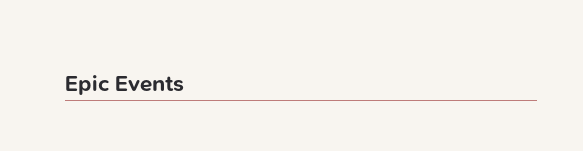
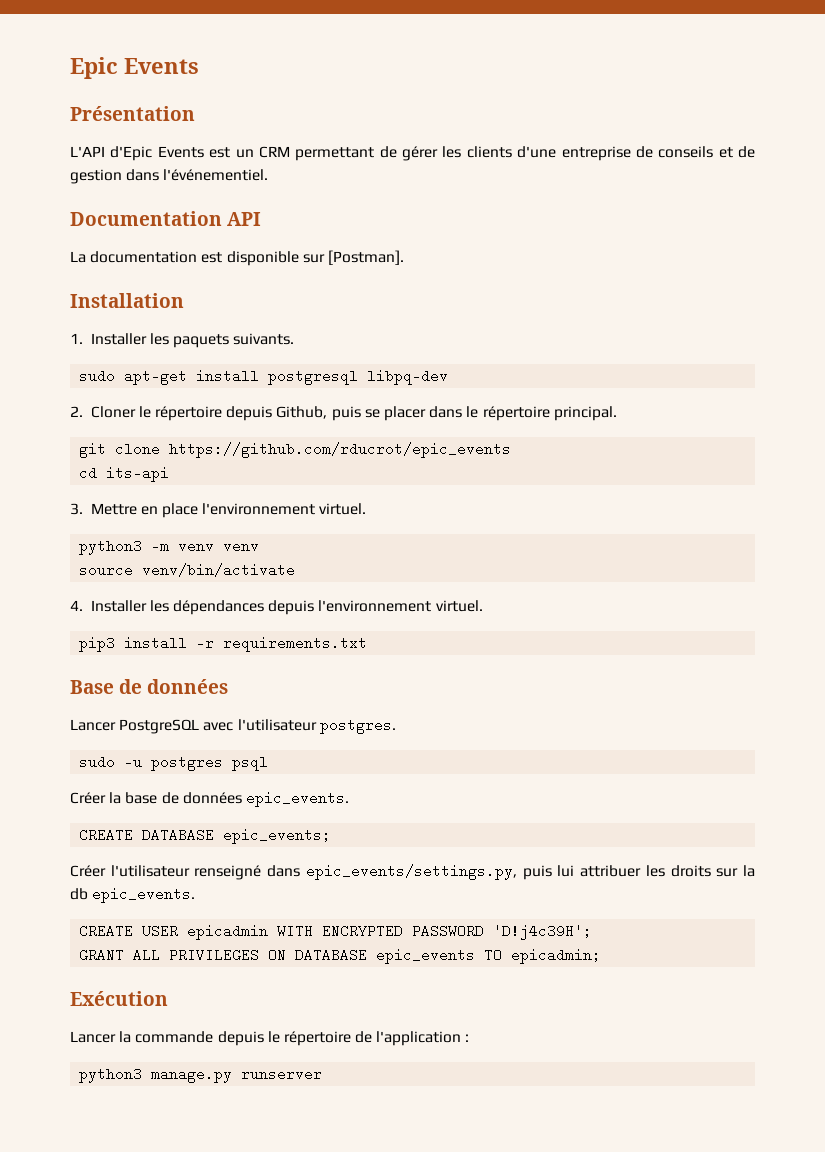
(185, 84) none -> [70,106,195,121] [70,146,755,161] [70,169,269,184] [70,211,262,226] [70,250,404,266] [70,293,184,308] [70,333,295,348] [79,369,449,385] [70,406,617,421] [79,442,512,458] [79,466,170,482] [70,503,367,518] [79,539,260,555] [79,563,296,577] [70,600,483,615] [79,636,368,652] [70,679,229,694] [70,718,396,734] [79,755,269,771] [70,791,349,807] [79,828,332,844] [70,864,756,880] [70,887,196,903] [79,924,593,940] [79,948,602,964] [70,991,168,1006] [70,1031,470,1046] [79,1067,323,1083] // Présentation // L'API d'Epic Events est un CRM permettant de gérer les clients d'une entreprise de conseils et de gestion dans l'événementiel. // Documentation API // La documentation est disponible sur [Postman]. // Installation // 1. Installer les paquets suivants. // sudo apt-get install postgresql libpq-dev // 2. Cloner le répertoire depuis Github, puis se placer dans le répertoire principal. // git clone https://github.com/rducrot/epic_events // cd its-api // 3. Mettre en place l'environnement virtuel. // python3 -m venv venv // source venv/bin/activate // 4. Installer les dépendances depuis l'environnement virtuel. // pip3 install -r requirements.txt // Base de données // Lancer PostgreSQL avec l'utilisateur postgres. // sudo -u postgres psql // Créer la base de données epic_events. // CREATE DATABASE epic_events; // Créer l'utilisateur renseigné dans epic_events/settings.py, puis lui attribuer les droits sur la db epic_events. // CREATE USER epicadmin WITH ENCRYPTED PASSWORD 'D!j4c39H'; // GRANT ALL PRIVILEGES ON DATABASE epic_events TO epicadmin; // Exécution // Lancer la commande depuis le répertoire de l'application : // python3 manage.py runserver

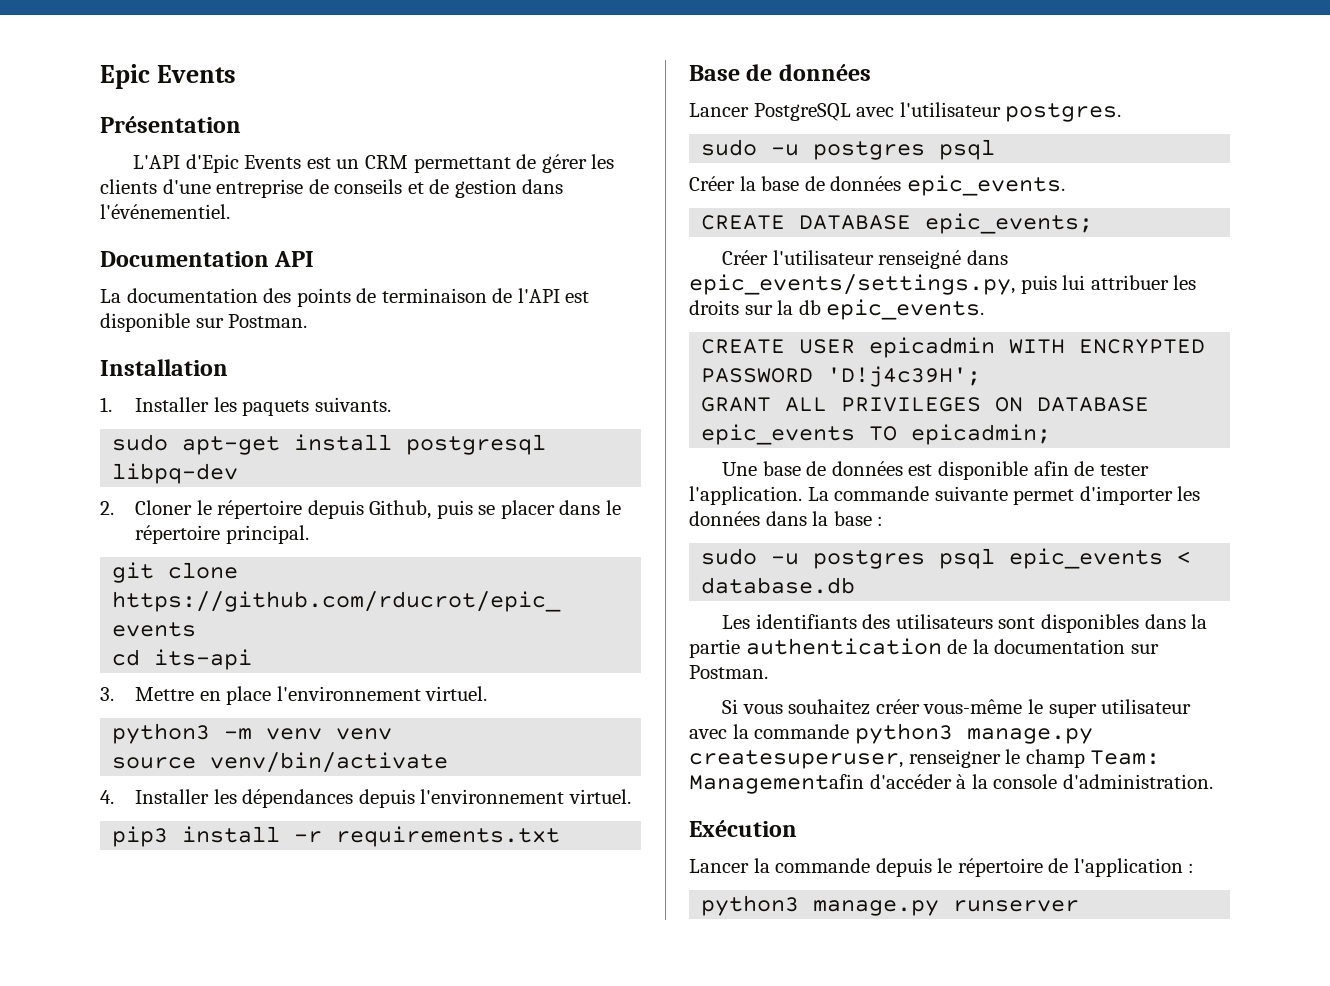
(198, 257) none -> [263,288,560,307] des points de terminaison de l'API
[327,250,404,265] [Postman]. -> [228,314,308,328] Postman.
(602, 956) none -> [722,461,1149,480] [689,486,1201,505] [689,511,884,526] [701,548,1192,569] [701,577,856,594] [722,614,1208,633] [689,638,1159,658] [689,665,768,679] [722,699,1192,718] [689,723,1093,744] [689,749,1161,769] [689,774,1213,794] // Une base de données est disponible afin de tester l'application. La commande suivante permet d'importer les données dans la base : // sudo -u postgres psql epic_events < database.db // Les identifiants des utilisateurs sont disponibles dans la partie authentication de la documentation sur Postman. // Si vous souhaitez créer vous-même le super utilisateur avec la commande python3 manage.py createsuperuser, renseigner le champ Team: Managementafin d'accéder à la console d'administration.

